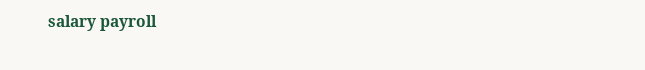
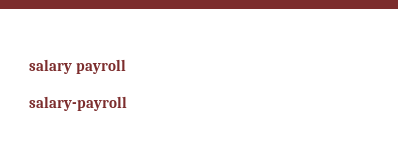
(158, 23) none -> [29,96,127,111] // salary-payroll

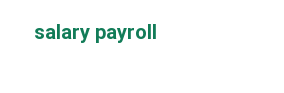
[29,96,127,111] // salary-payroll -> (158, 33) none

